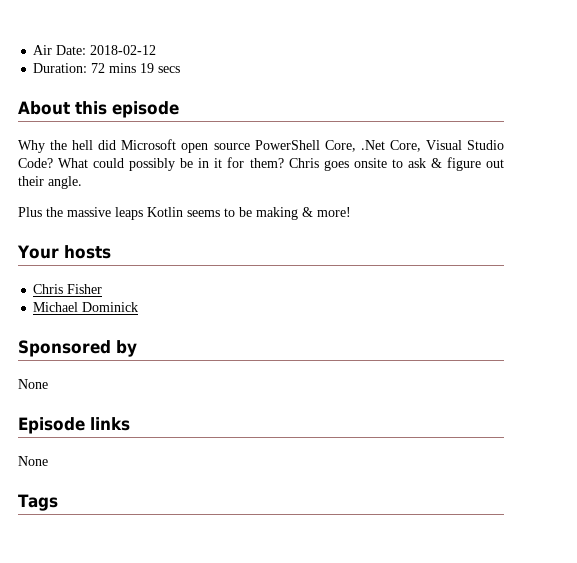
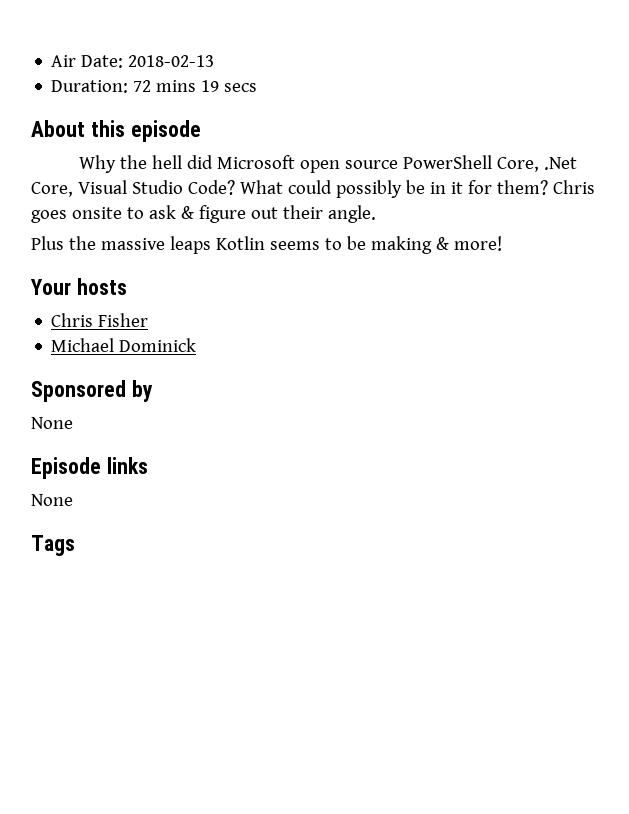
[90,45,157,55] 2018-02-12 -> [128,55,215,67] 2018-02-13

